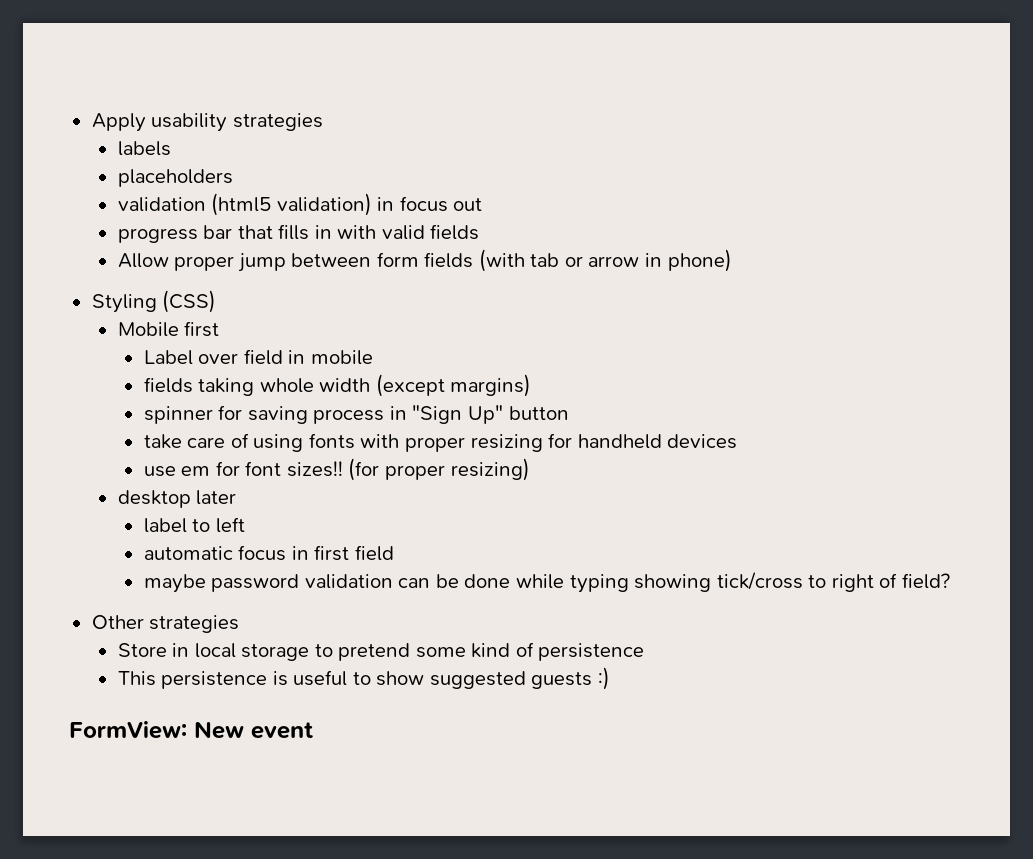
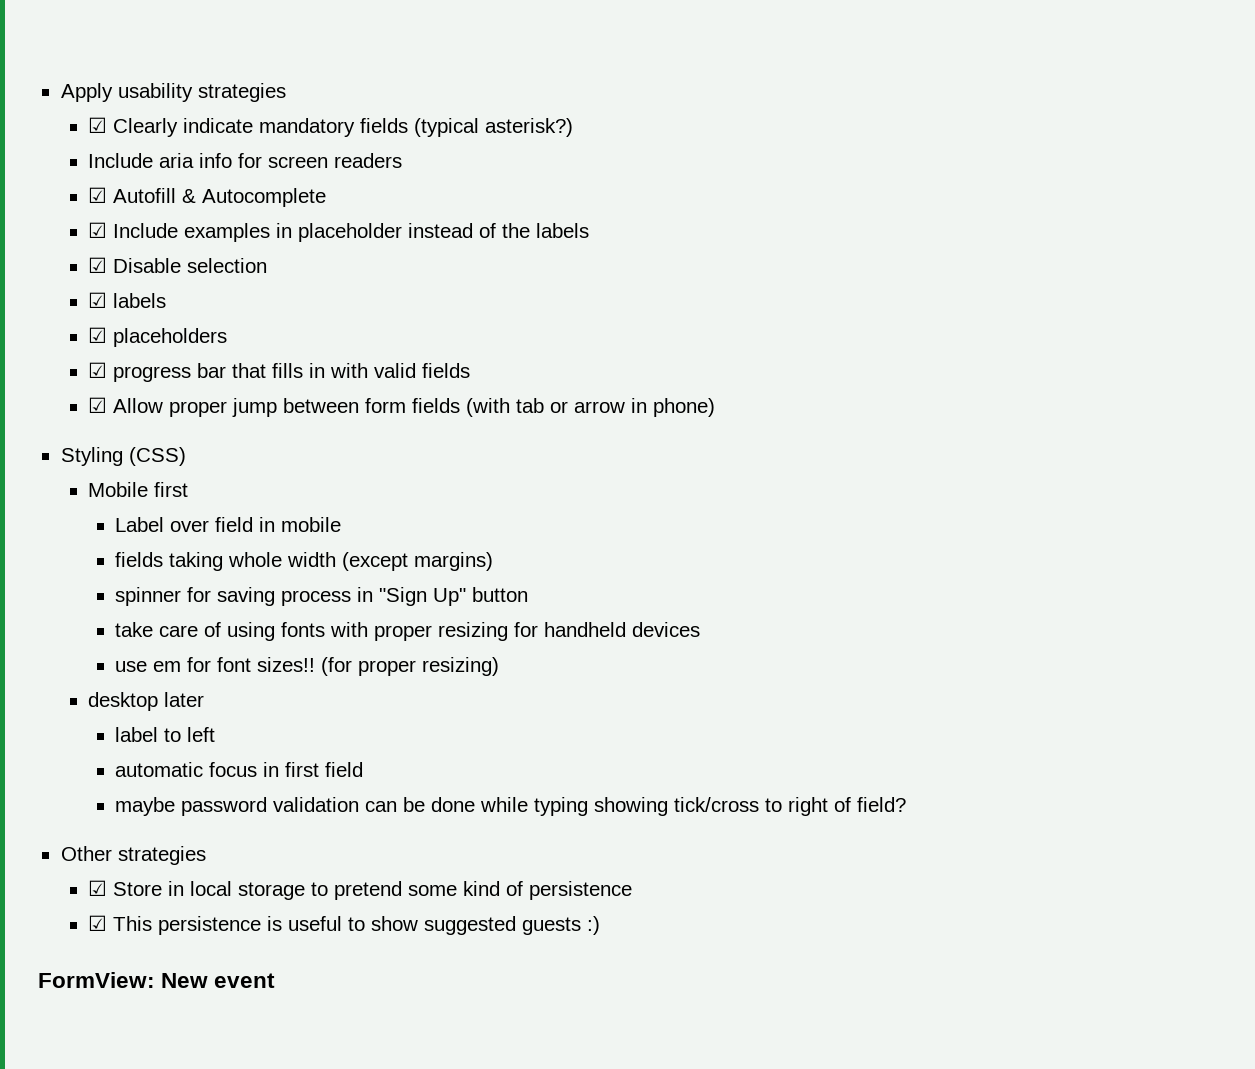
[117,141,171,156] [117,169,233,187] [117,193,483,216] labels // placeholders // validation (html5 validation) in focus out // -> [87,117,573,137] [87,153,402,168] [87,187,326,207] [87,222,589,242] [87,257,267,273] [87,292,166,308] [87,327,227,347] [87,362,107,378] ☑ Clearly indicate mandatory fields (typical asterisk?) // Include aria info for screen readers // ☑ Autofill & Autocomplete // ☑ Include examples in placeholder instead of the labels // ☑ Disable selection // ☑ labels // ☑ placeholders // ☑
(480, 232) none -> [87,397,107,413] ☑
(240, 624) none -> [87,880,107,896] ☑
(645, 652) none -> [87,915,107,931] ☑

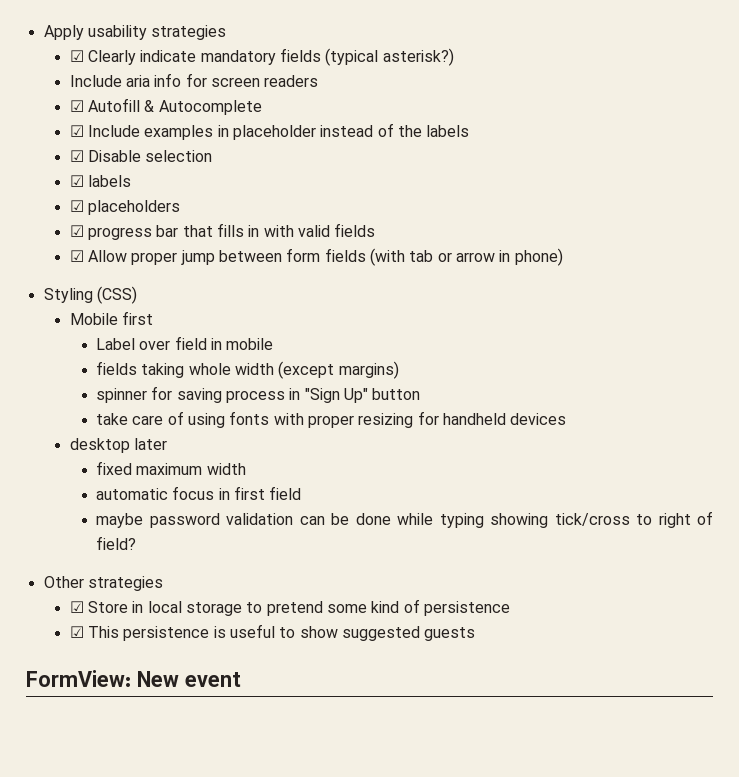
[115,657,500,676] // use em for font sizes!! (for proper resizing) -> (567, 419) none
[115,727,216,742] label to left -> [96,461,246,475] fixed maximum width
[586,916,600,935] :) -> (476, 634) none

